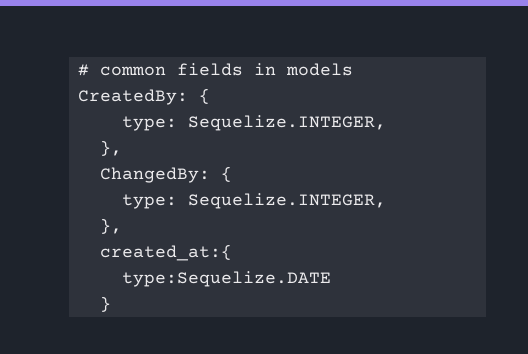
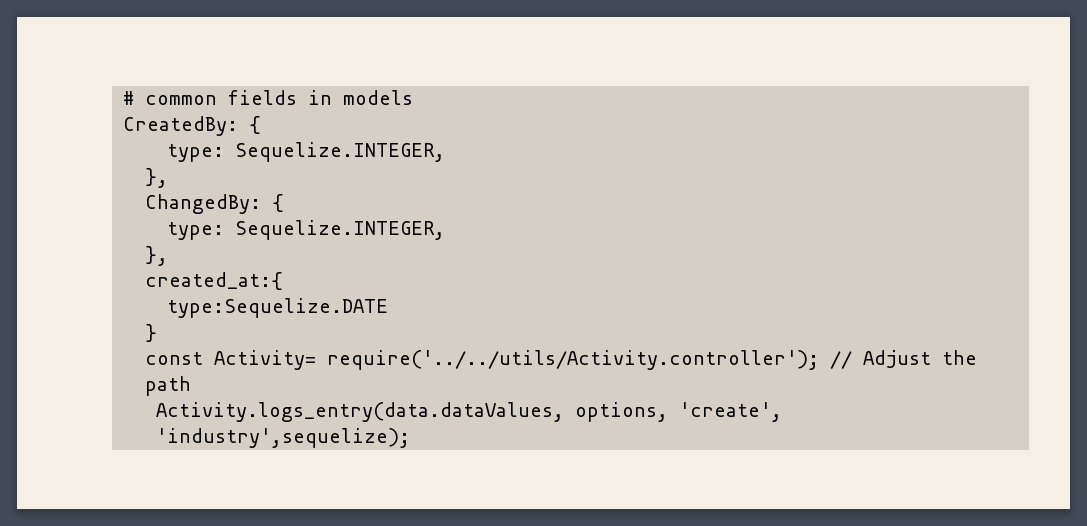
(111, 304) none -> [145,350,978,370] [145,376,192,396] [156,402,783,422] [156,428,411,448] // const Activity= require('../../utils/Activity.controller'); // Adjust the path // Activity.logs_entry(data.dataValues, options, 'create', 'industry',sequelize);

